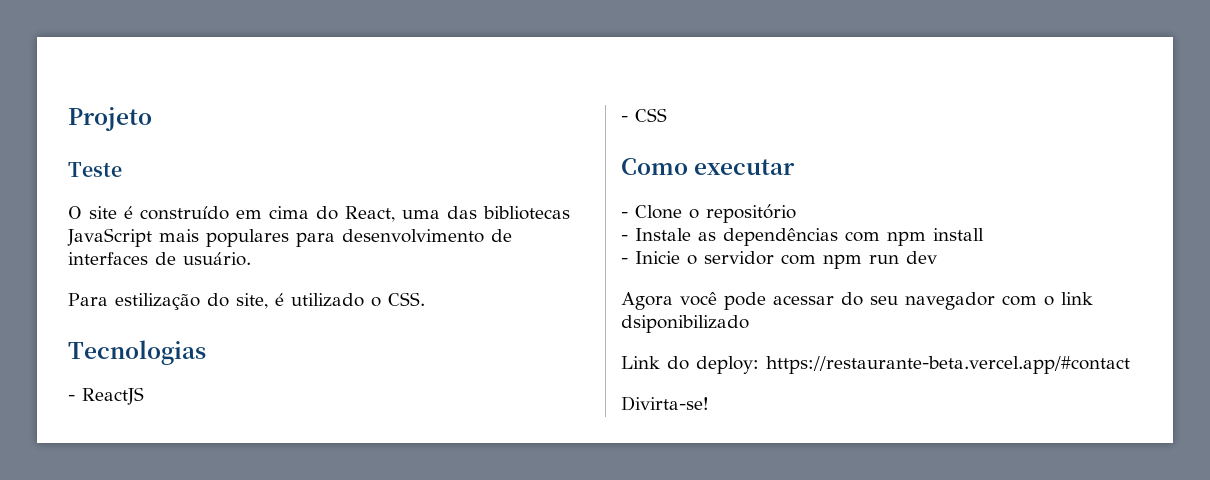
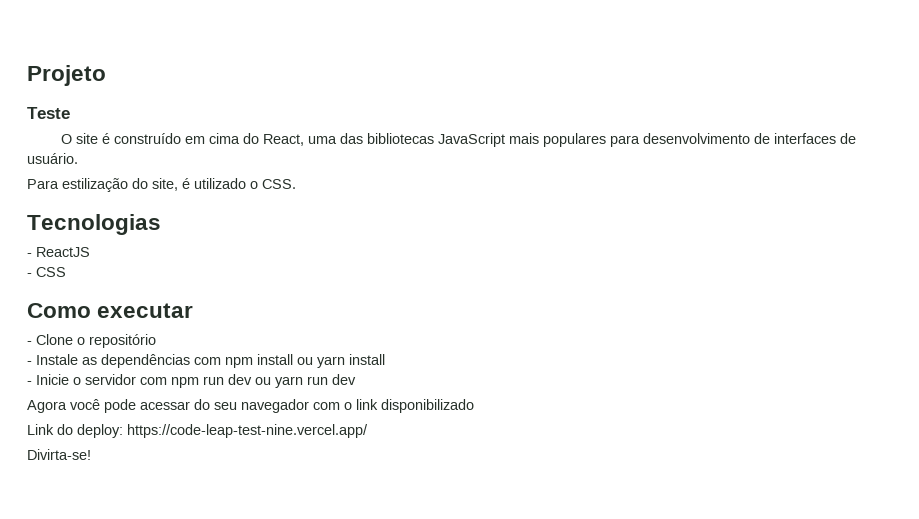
(984, 234) none -> [297,354,385,368] ou yarn install
(937, 257) none -> [255,374,356,388] ou yarn run dev
[621,315,749,333] dsiponibilizado -> [381,399,474,413] disponibilizado
[766,356,1130,374] https://restaurante-beta.vercel.app/#contact -> [127,424,368,438] https://code-leap-test-nine.vercel.app/

